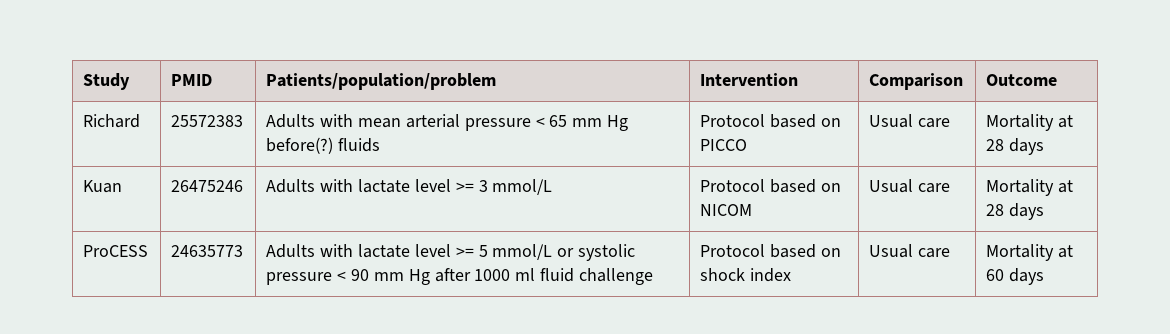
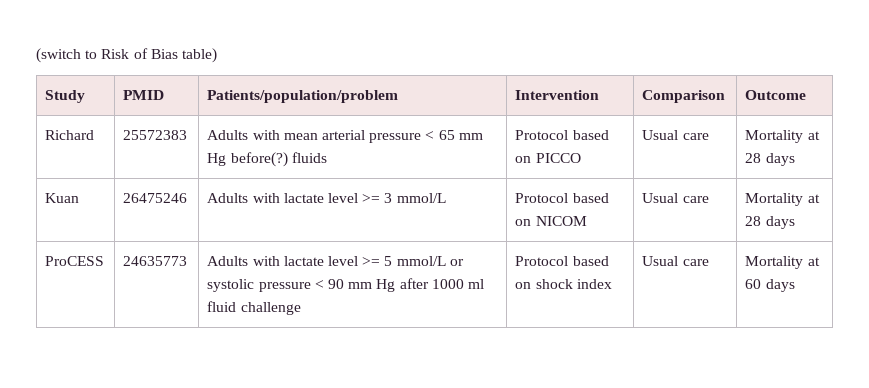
(83, 81) none -> [36,48,217,63] (switch to Risk of Bias table) //

